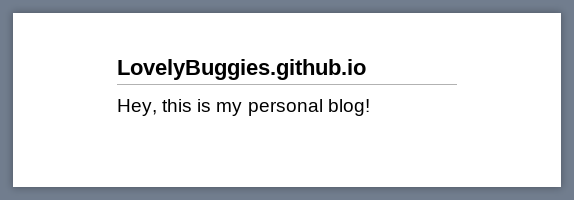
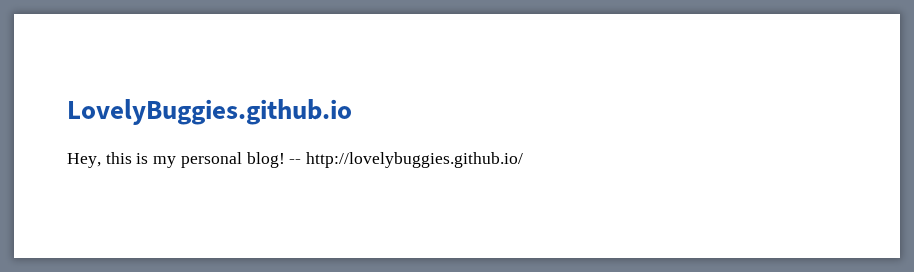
(370, 107) none -> [289,152,524,168] -- http://lovelybuggies.github.io/

